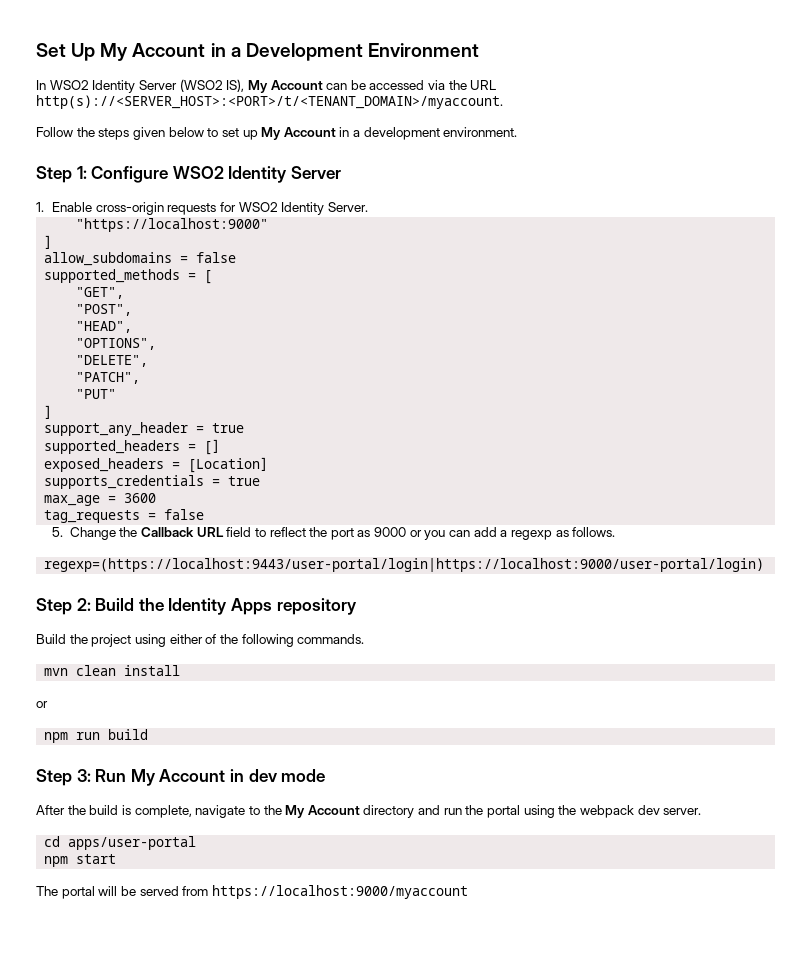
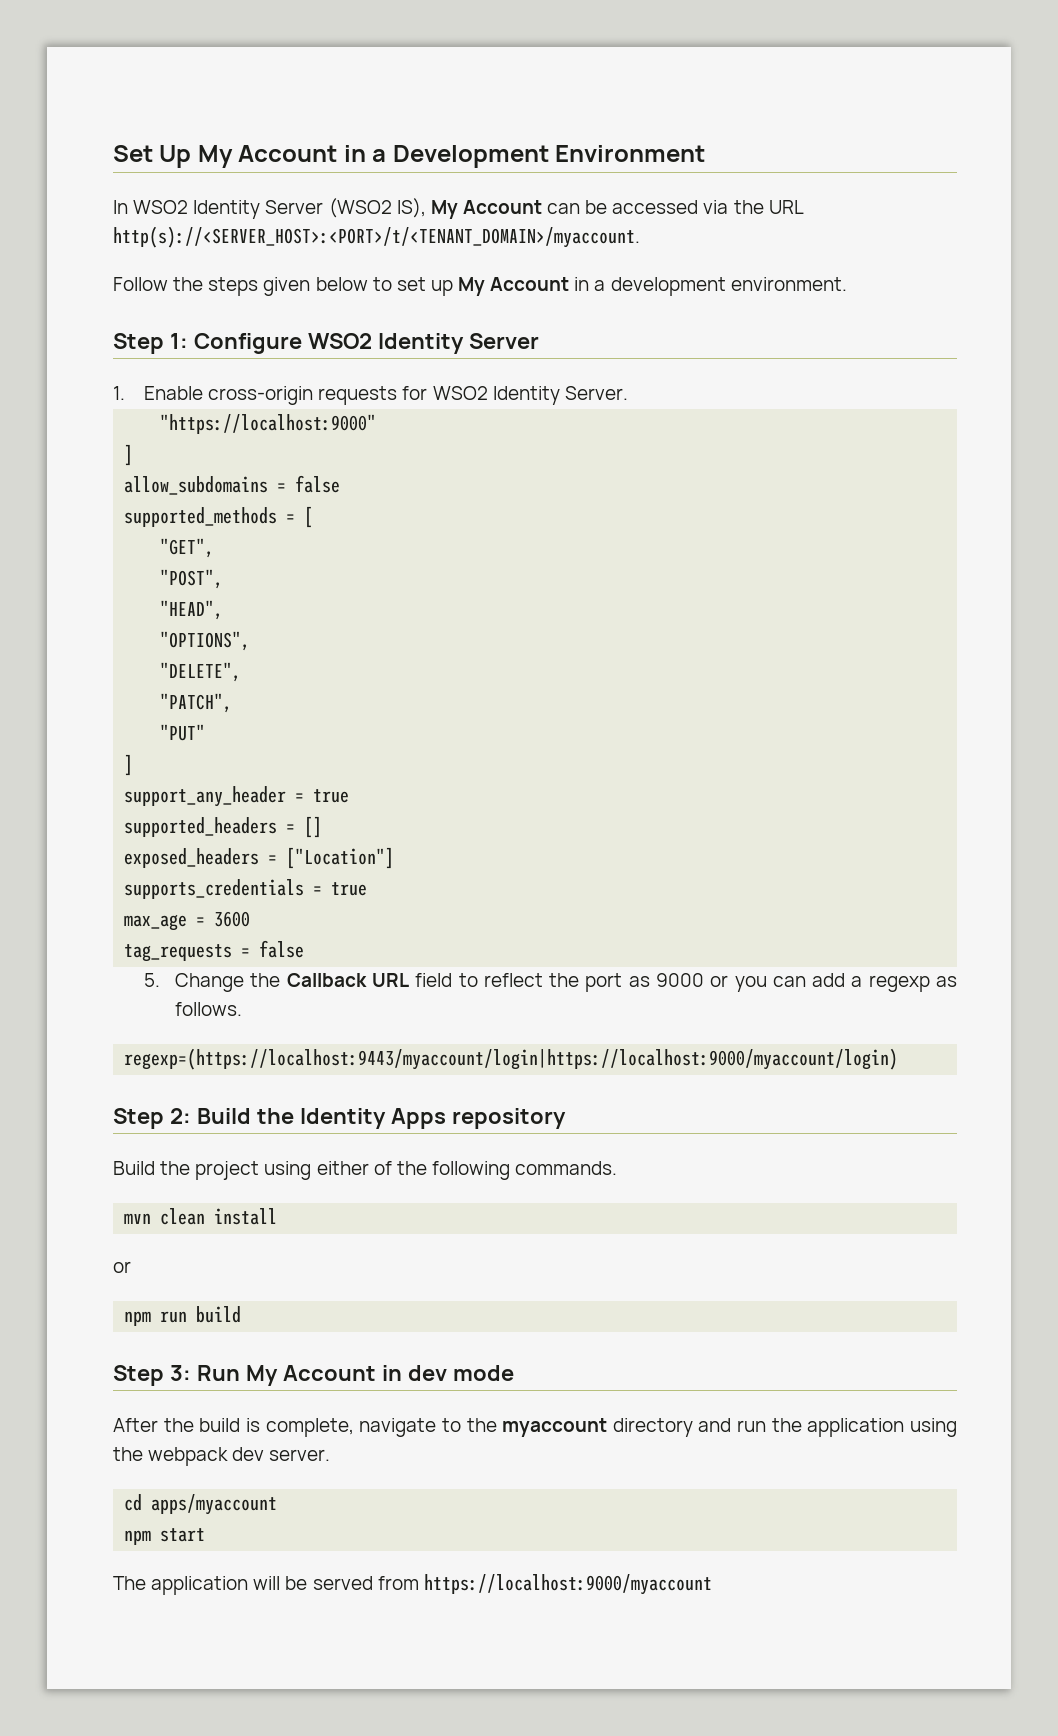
[188,457,269,473] [Location] -> [286,847,395,869] ["Location"]
[44,558,765,572] regexp=(https://localhost:9443/user-portal/login|https://localhost:9000/user-portal/login) -> [124,1048,899,1070] regexp=(https://localhost:9443/myaccount/login|https://localhost:9000/myaccount/login)
[285,805,360,818] My Account -> [502,1418,608,1437] myaccount
[487,805,521,818] portal -> [807,1418,905,1437] application
[68,836,197,850] apps/user-portal -> [151,1494,278,1515] apps/myaccount
[61,886,95,899] portal -> [151,1576,249,1595] application

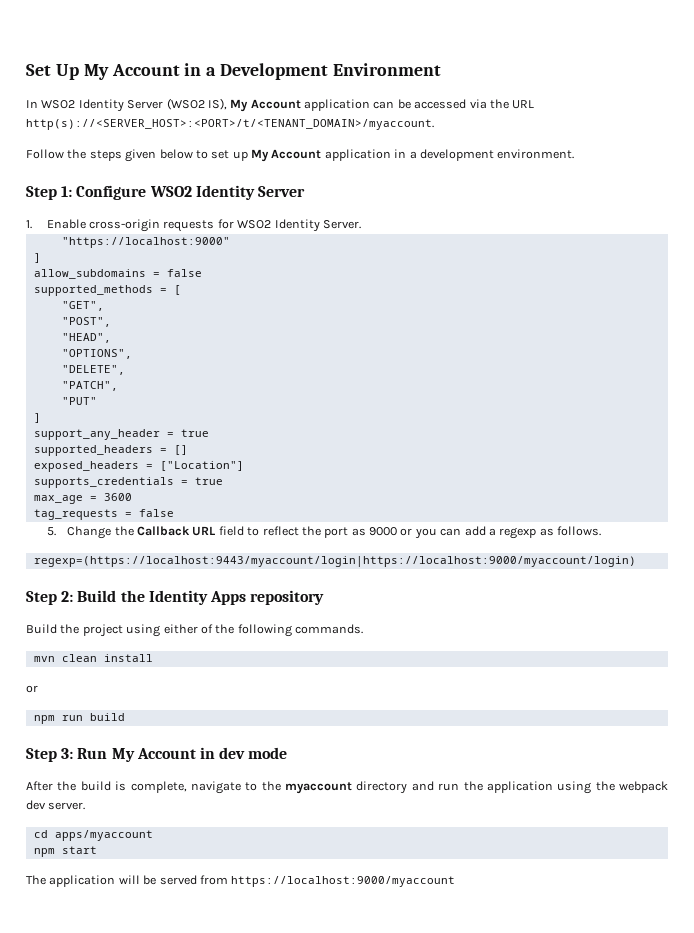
(542, 207) none -> [304,99,370,111] application
(570, 284) none -> [324,149,391,161] application

